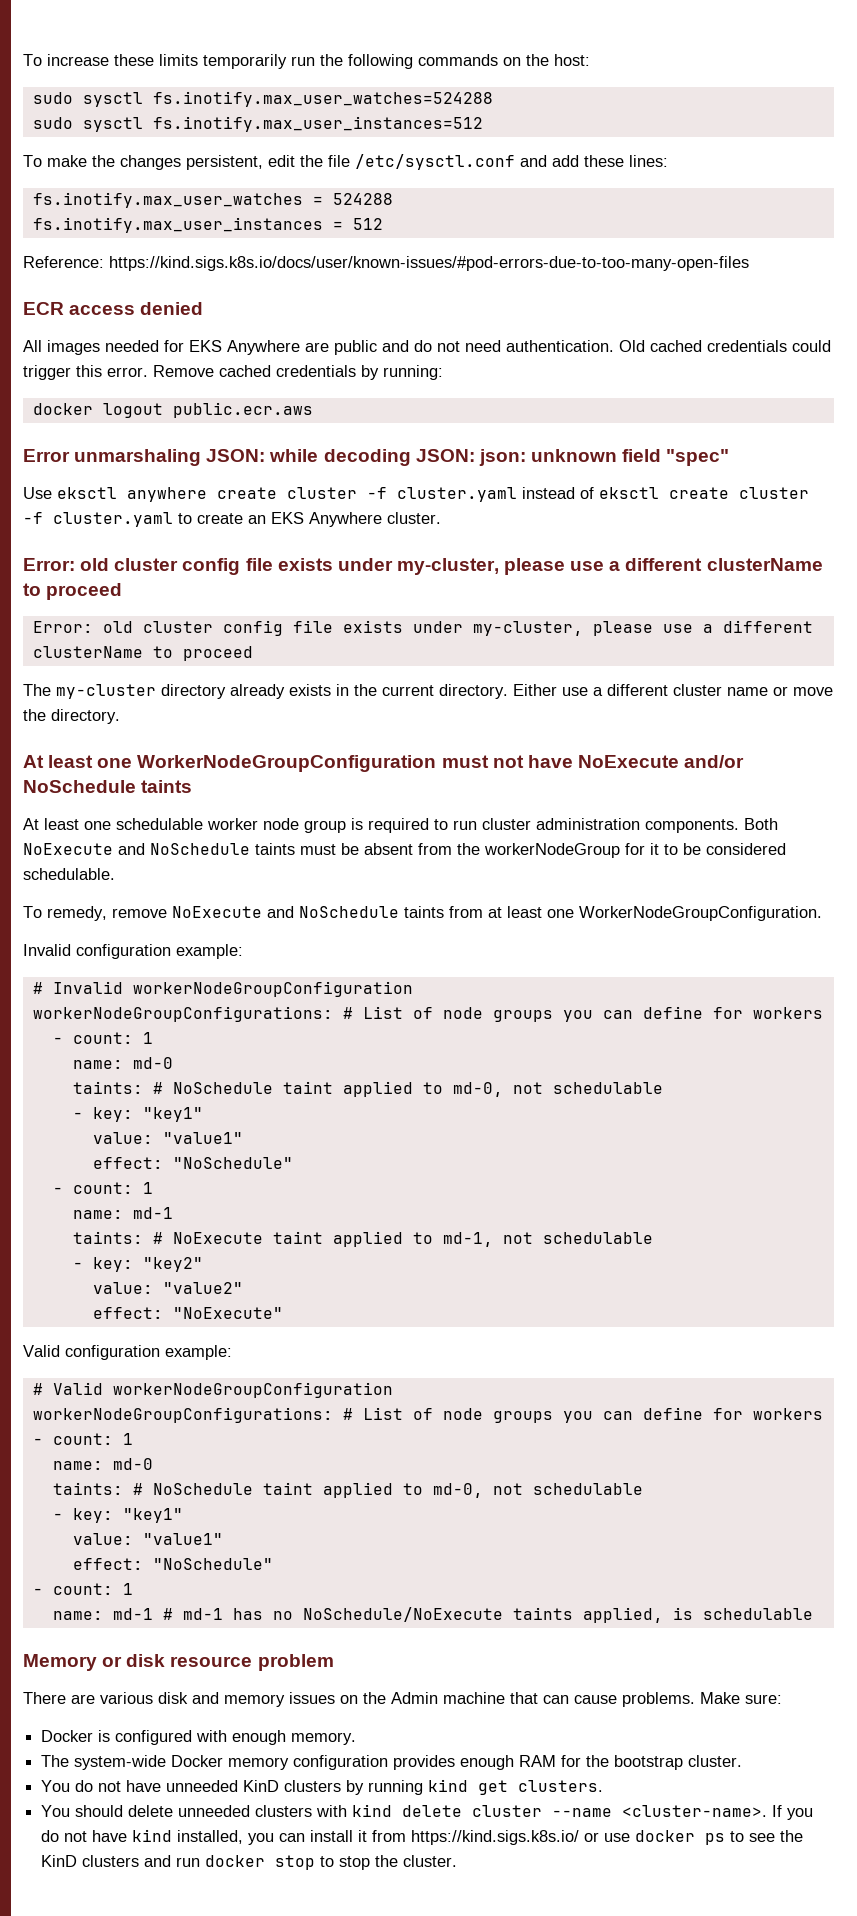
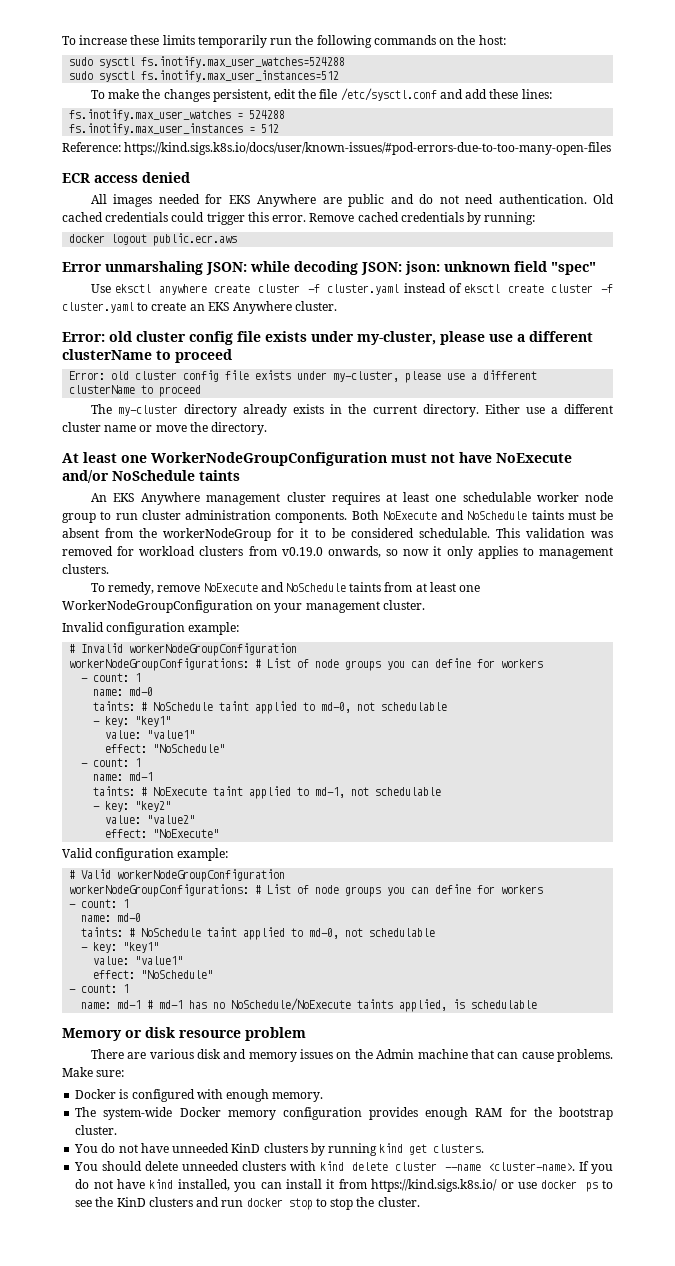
[23,818,39,830] At -> [90,492,397,505] An EKS Anywhere management cluster requires at
[351,818,429,833] is required -> (96, 518) none
(115, 874) none -> [495,528,613,538] [62,546,613,559] [62,564,109,574] This validation was removed for workload clusters from v0.19.0 onwards, so now it only applies to management clusters.
[579,906,822,921] WorkerNodeGroupConfiguration. -> [62,600,425,613] WorkerNodeGroupConfiguration on your management cluster.

